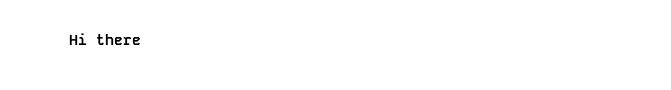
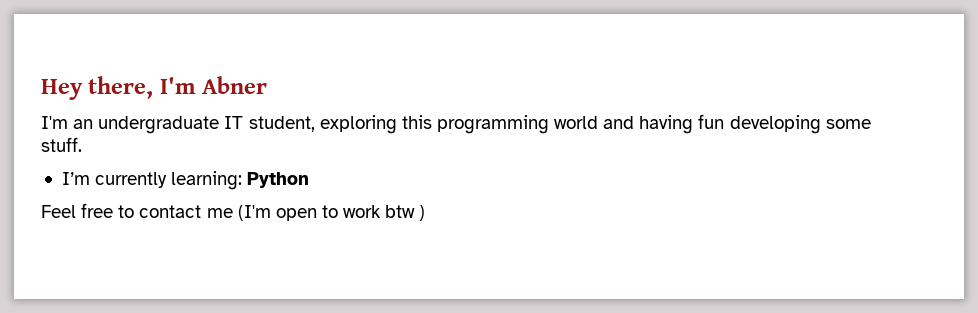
[69,33,141,45] Hi there -> [41,76,268,100] [41,114,871,134] [41,137,82,152] [61,171,310,190] [41,203,426,221] Hey there, I'm Abner // I'm an undergraduate IT student, exploring this programming world and having fun developing some stuff. // I’m currently learning: Python // Feel free to contact me (I'm open to work btw )

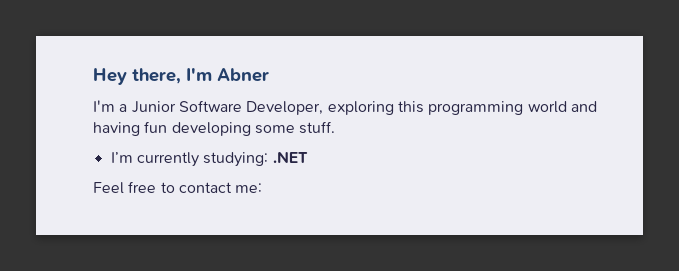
[73,116,315,134] an undergraduate IT student, -> [119,100,324,115] a Junior Software Developer,
[171,171,310,190] learning: Python -> [203,151,308,167] studying: .NET
[206,205,426,221] me (I'm open to work btw ) -> [235,183,263,193] me:

